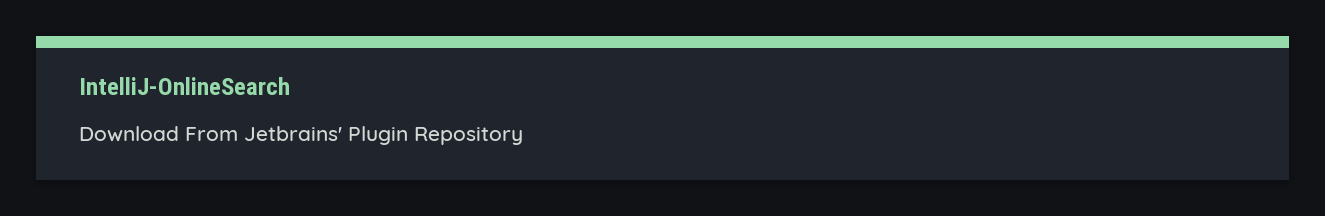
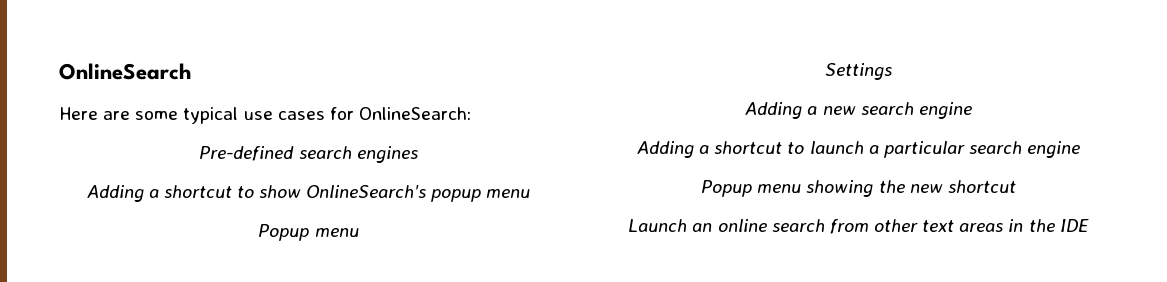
[79,77,290,95] [79,126,523,145] IntelliJ-OnlineSearch // Download From Jetbrains' Plugin Repository -> [59,63,191,80] [59,107,471,124] [199,146,418,163] [86,185,531,202] [258,224,359,241] [825,63,892,80] [745,102,972,119] [636,141,1081,158] [701,180,1016,197] [628,219,1089,234] OnlineSearch // Here are some typical use cases for OnlineSearch: // Pre-defined search engines // Adding a shortcut to show OnlineSearch's popup menu // Popup menu // Settings // Adding a new search engine // Adding a shortcut to launch a particular search engine // Popup menu showing the new shortcut // Launch an online search from other text areas in the IDE

